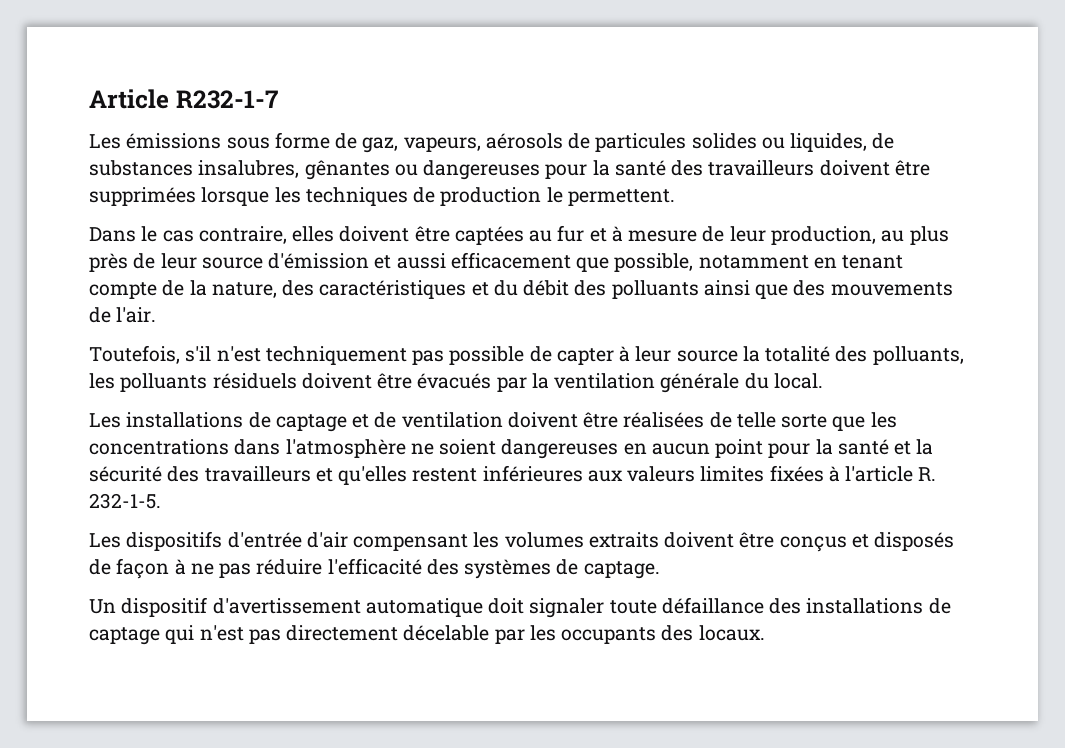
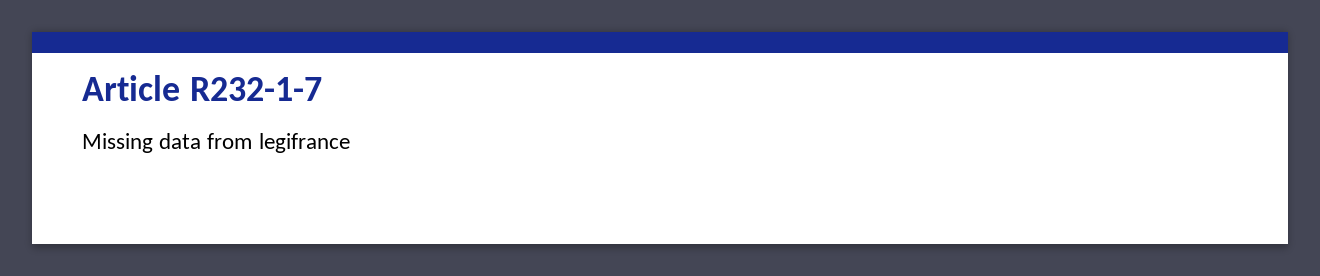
[89,132,895,153] [89,160,930,180] [89,187,675,206] [89,225,949,245] [89,252,904,272] [89,280,953,299] [89,307,157,323] [89,345,964,365] [89,373,823,393] [89,412,897,432] [89,439,934,459] [89,465,937,485] [89,493,161,509] [89,531,955,552] [89,558,660,579] [89,597,951,618] [89,625,765,645] Les émissions sous forme de gaz, vapeurs, aérosols de particules solides ou liquides, de substances insalubres, gênantes ou dangereuses pour la santé des travailleurs doivent être supprimées lorsque les techniques de production le permettent. // Dans le cas contraire, elles doivent être captées au fur et à mesure de leur production, au plus près de leur source d'émission et aussi efficacement que possible, notamment en tenant compte de la nature, des caractéristiques et du débit des polluants ainsi que des mouvements de l'air. // Toutefois, s'il n'est techniquement pas possible de capter à leur source la totalité des polluants, les polluants résiduels doivent être évacués par la ventilation générale du local. // Les installations de captage et de ventilation doivent être réalisées de telle sorte que les concentrations dans l'atmosphère ne soient dangereuses en aucun point pour la santé et la sécurité des travailleurs et qu'elles restent inférieures aux valeurs limites fixées à l'article R. 232-1-5. // Les dispositifs d'entrée d'air compensant les volumes extraits doivent être conçus et disposés de façon à ne pas réduire l'efficacité des systèmes de captage. // Un dispositif d'avertissement automatique doit signaler toute défaillance des installations de captage qui n'est pas directement décelable par les occupants des locaux. -> [82,133,350,153] Missing data from legifrance

